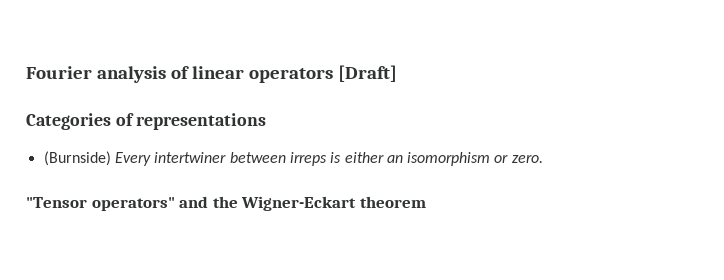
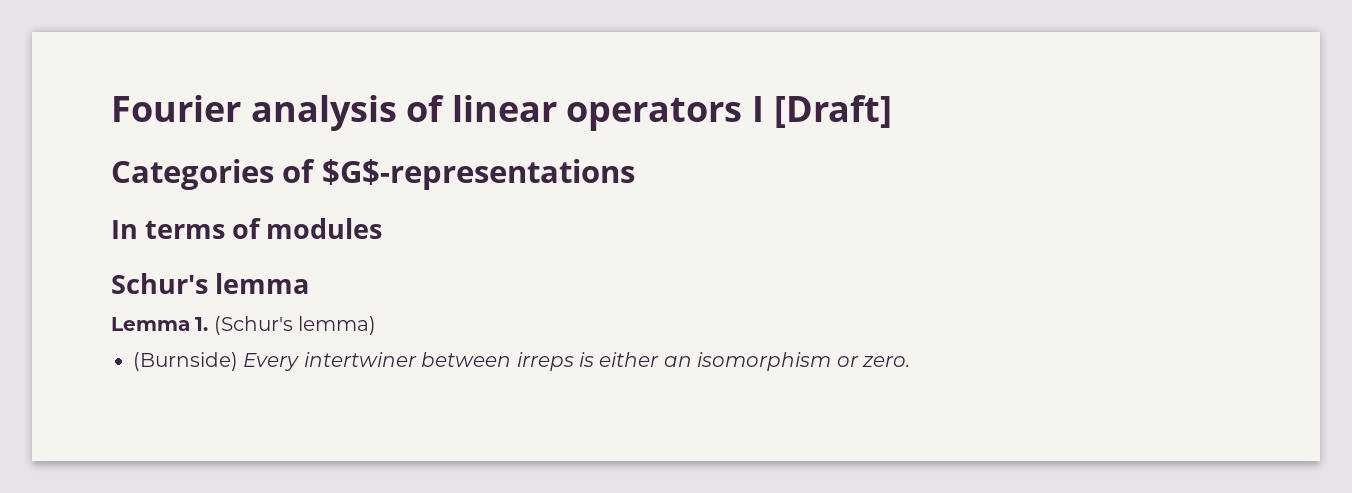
(333, 75) none -> [751,96,764,122] I
[136,113,267,130] representations -> [321,159,635,190] [111,218,383,239] [111,273,310,294] [111,316,377,335] $G$-representations // In terms of modules // Schur's lemma // Lemma 1. (Schur's lemma)
[26,196,426,211] // "Tensor operators" and the Wigner-Eckart theorem -> (910, 361) none

